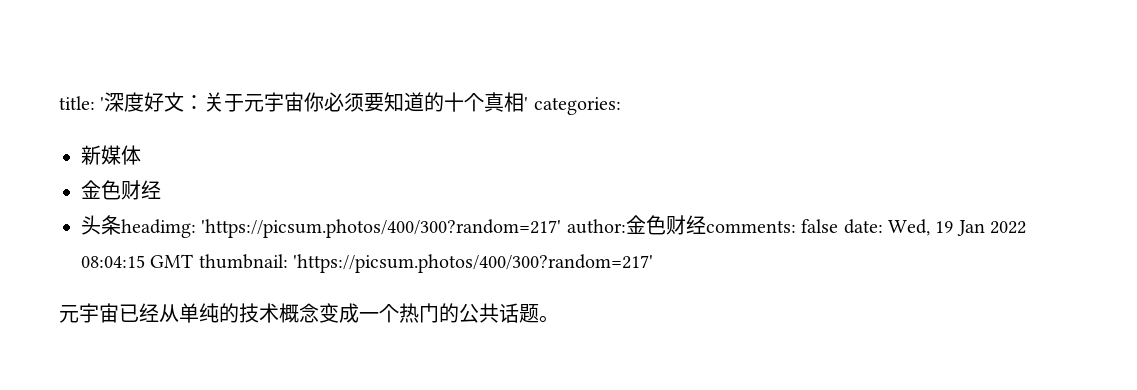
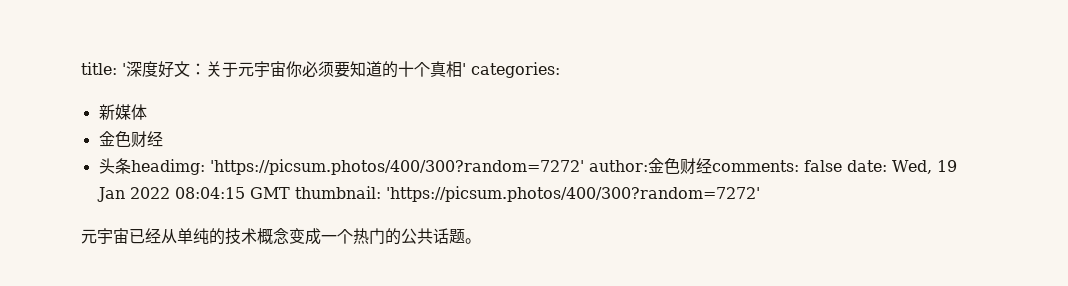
[201,219,562,238] 'https://picsum.photos/400/300?random=217' -> [209,159,584,175] 'https://picsum.photos/400/300?random=7272'
[293,254,654,273] 'https://picsum.photos/400/300?random=217' -> [385,186,760,202] 'https://picsum.photos/400/300?random=7272'

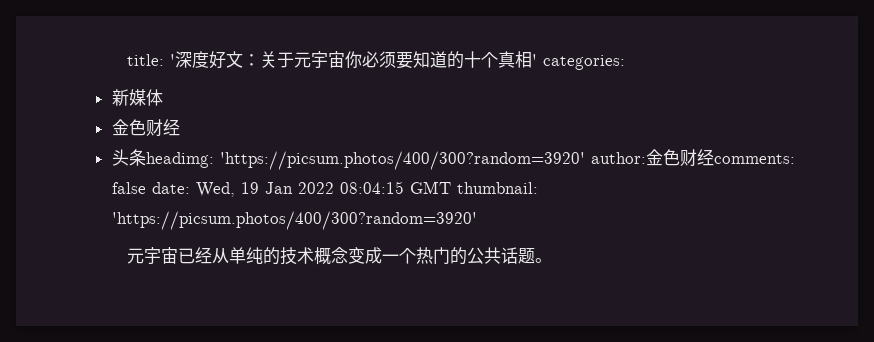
[209,159,584,175] 'https://picsum.photos/400/300?random=7272' -> [219,151,585,170] 'https://picsum.photos/400/300?random=3920'
[385,186,760,202] 'https://picsum.photos/400/300?random=7272' -> [111,211,477,230] 'https://picsum.photos/400/300?random=3920'

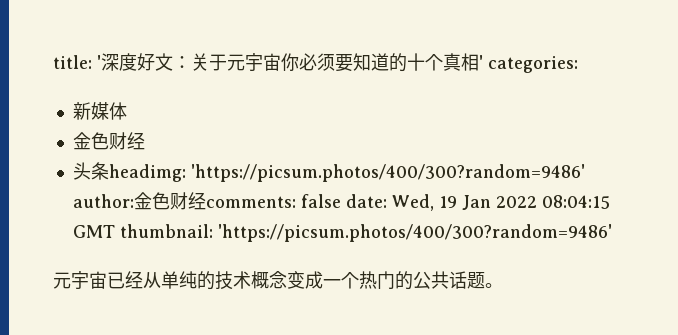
[219,151,585,170] 'https://picsum.photos/400/300?random=3920' -> [190,164,585,182] 'https://picsum.photos/400/300?random=9486'
[111,211,477,230] 'https://picsum.photos/400/300?random=3920' -> [217,224,612,242] 'https://picsum.photos/400/300?random=9486'

